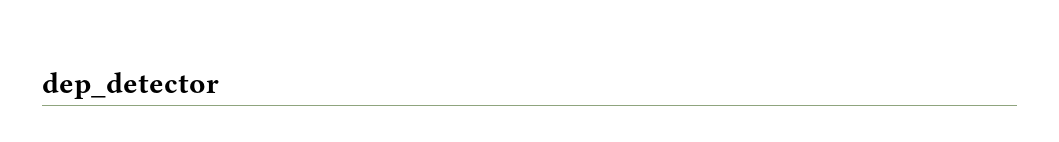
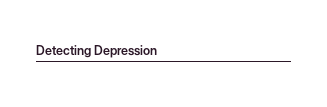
[42,72,219,99] dep_detector -> [36,45,158,58] Detecting Depression

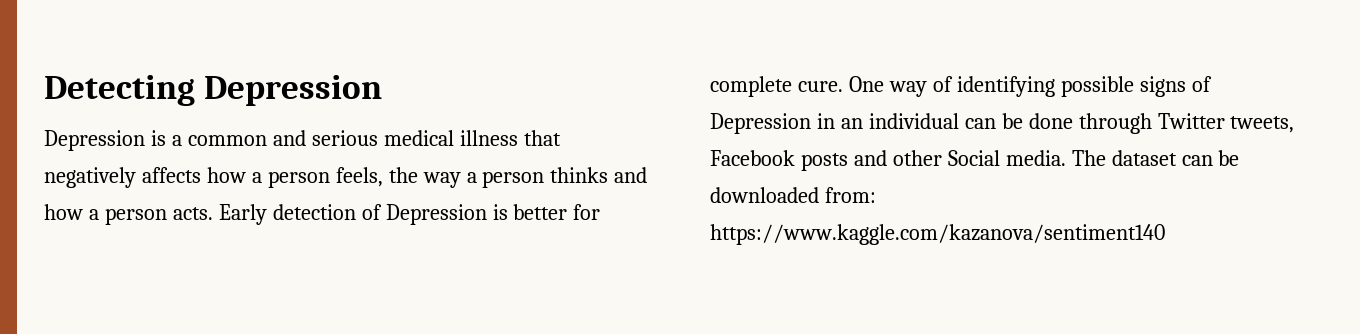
(158, 51) none -> [44,130,561,151] [44,167,648,188] [44,204,601,225] [710,76,1212,97] [710,113,1295,134] [710,150,1240,171] [710,187,876,203] [710,224,1165,245] // Depression is a common and serious medical illness that negatively affects how a person feels, the way a person thinks and how a person acts. Early detection of Depression is better for complete cure. One way of identifying possible signs of Depression in an individual can be done through Twitter tweets, Facebook posts and other Social media. The dataset can be downloaded from: https://www.kaggle.com/kazanova/sentiment140

